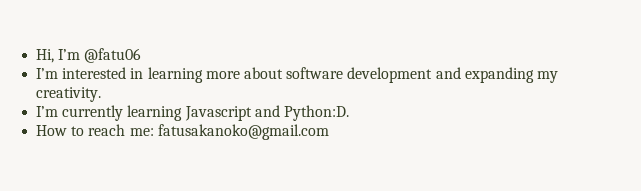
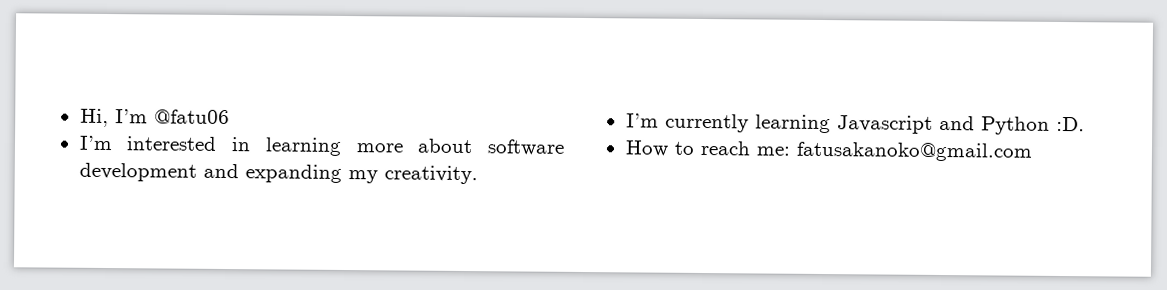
[283,105,349,121] Python:D. -> [980,116,1085,135] Python :D.

